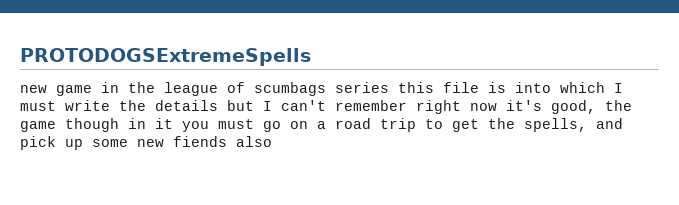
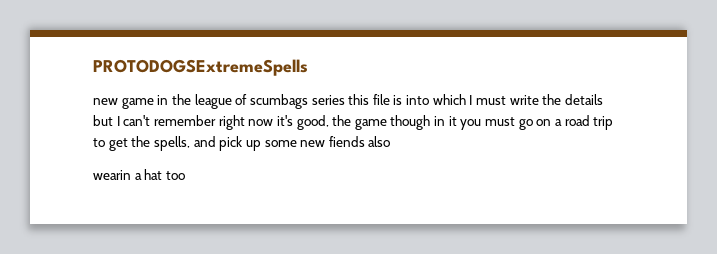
(272, 141) none -> [93,169,185,180] // wearin a hat too

